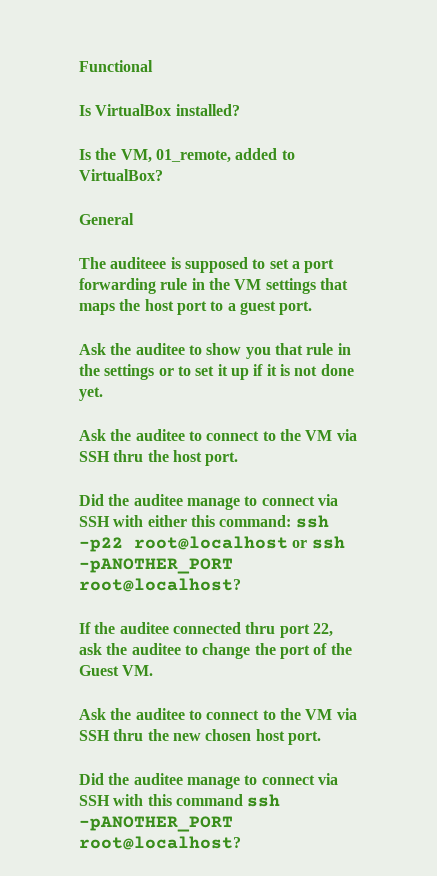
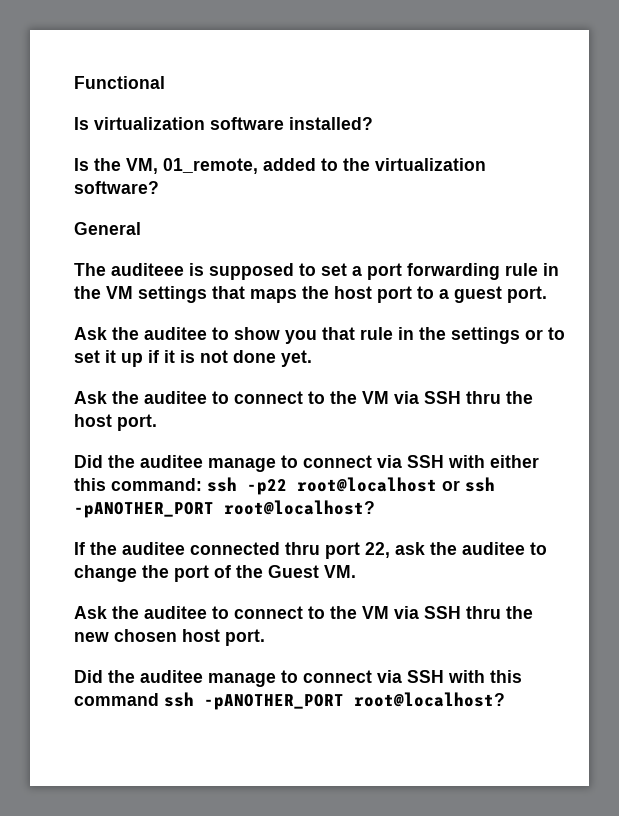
[95,104,172,116] VirtualBox -> [94,117,284,130] virtualization software
[79,169,163,181] VirtualBox? -> [343,158,486,171] [74,181,159,194] the virtualization software?

